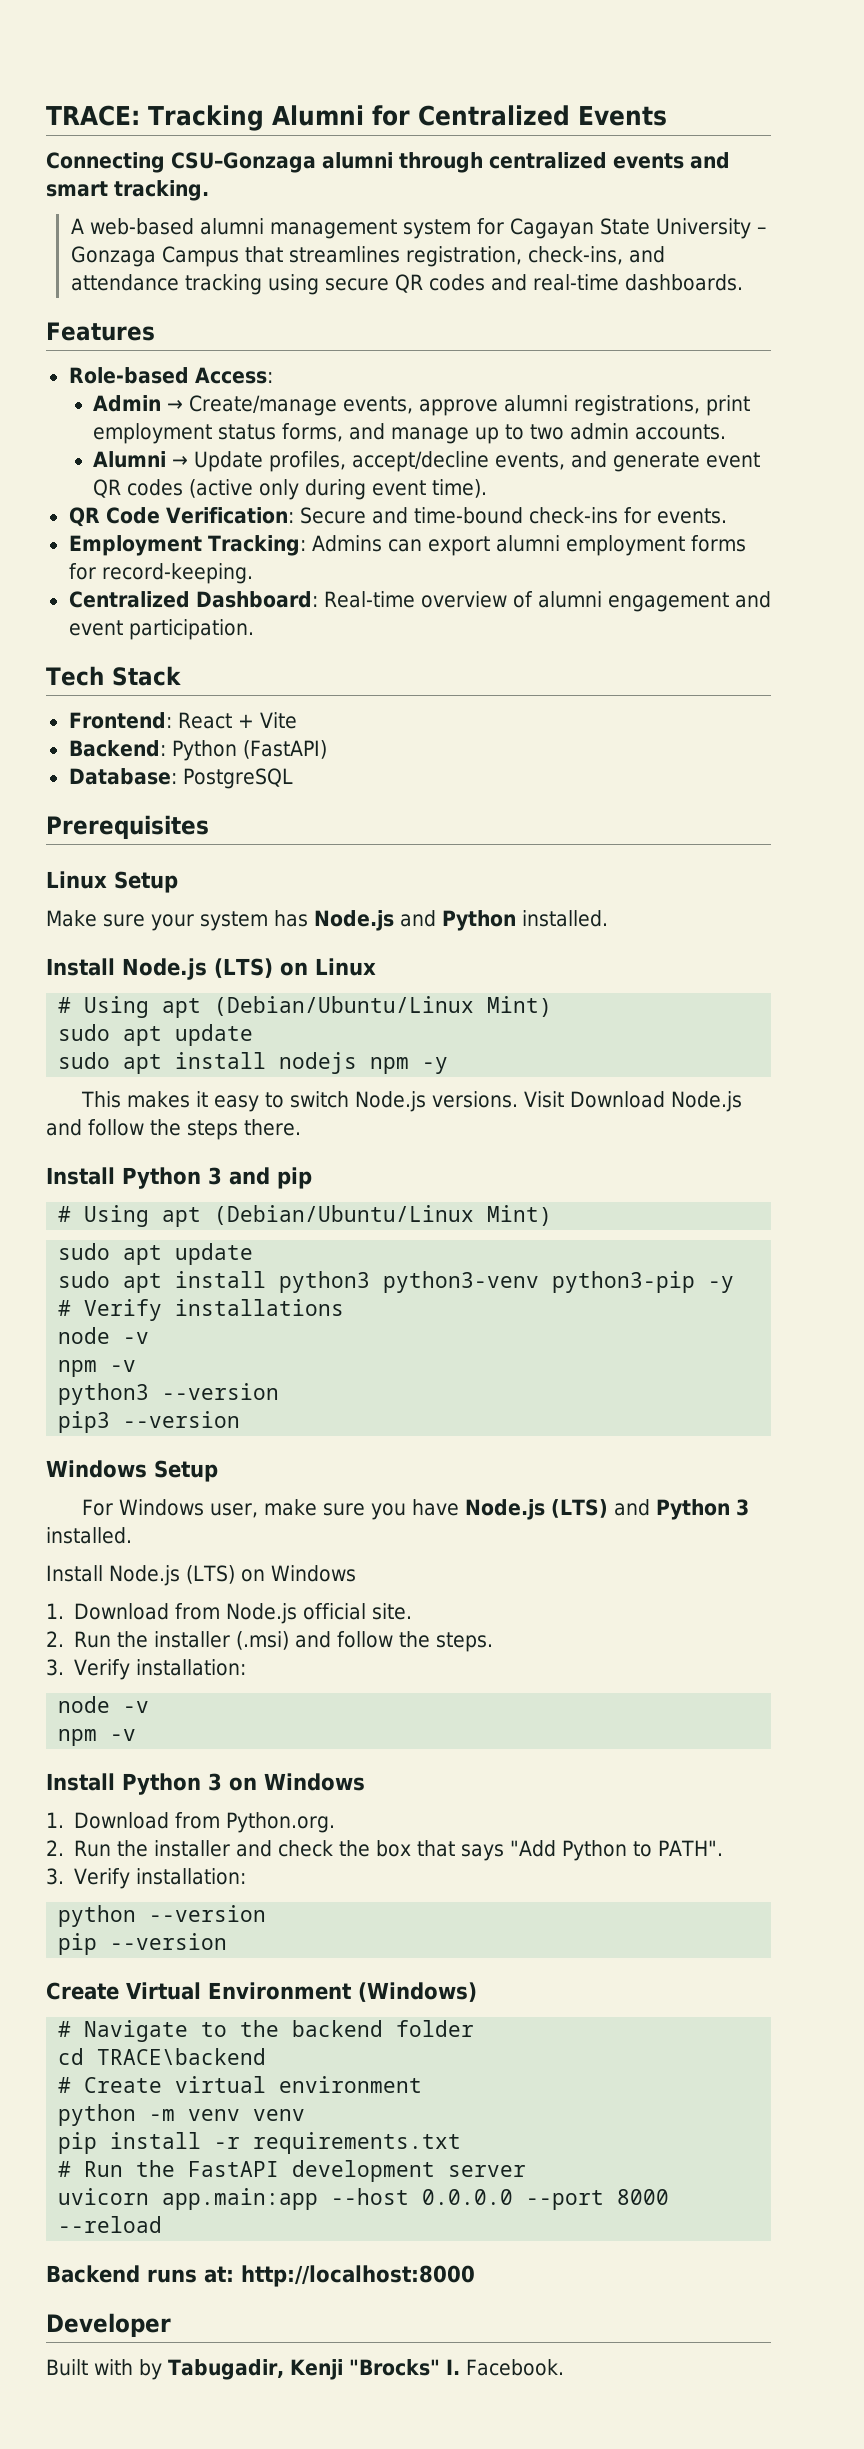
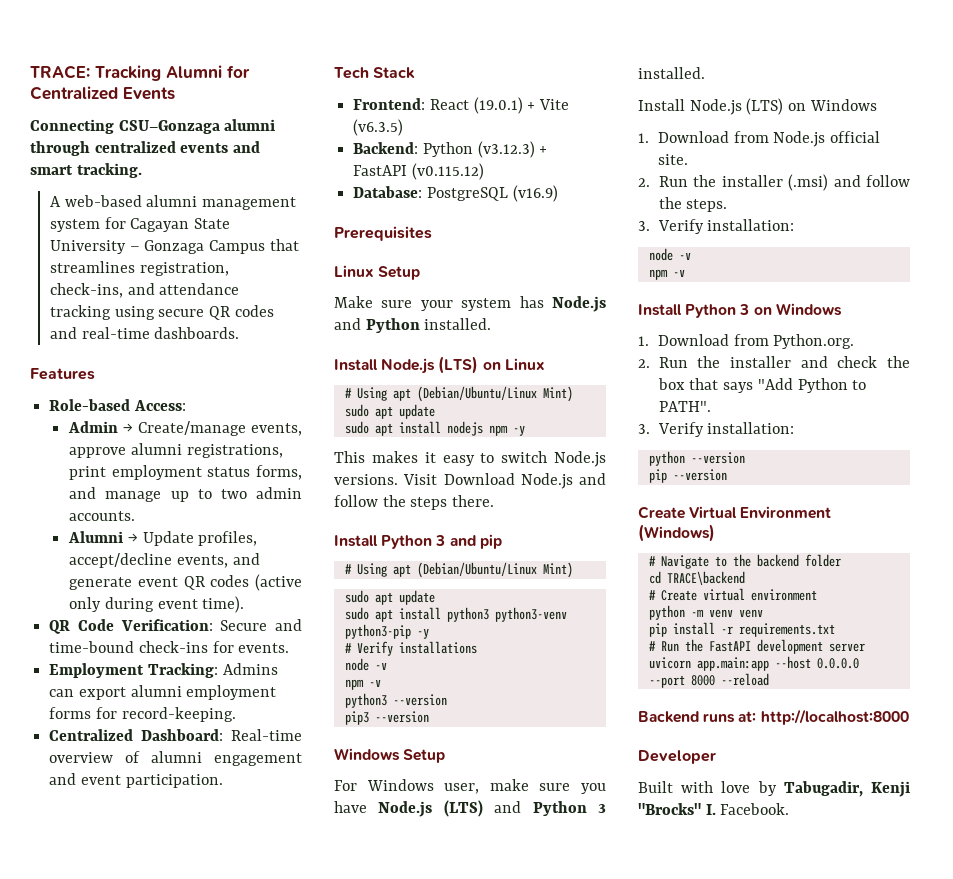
(232, 720) none -> [473,97,523,114] (19.0.1)
(297, 720) none -> [353,119,404,136] (v6.3.5)
[242,740,327,759] (FastAPI) -> [477,141,548,158] [353,163,484,180] (v3.12.3) + FastAPI (v0.115.12)
(293, 778) none -> [512,185,558,202] (v16.9)
(133, 2367) none -> [721,781,751,793] love

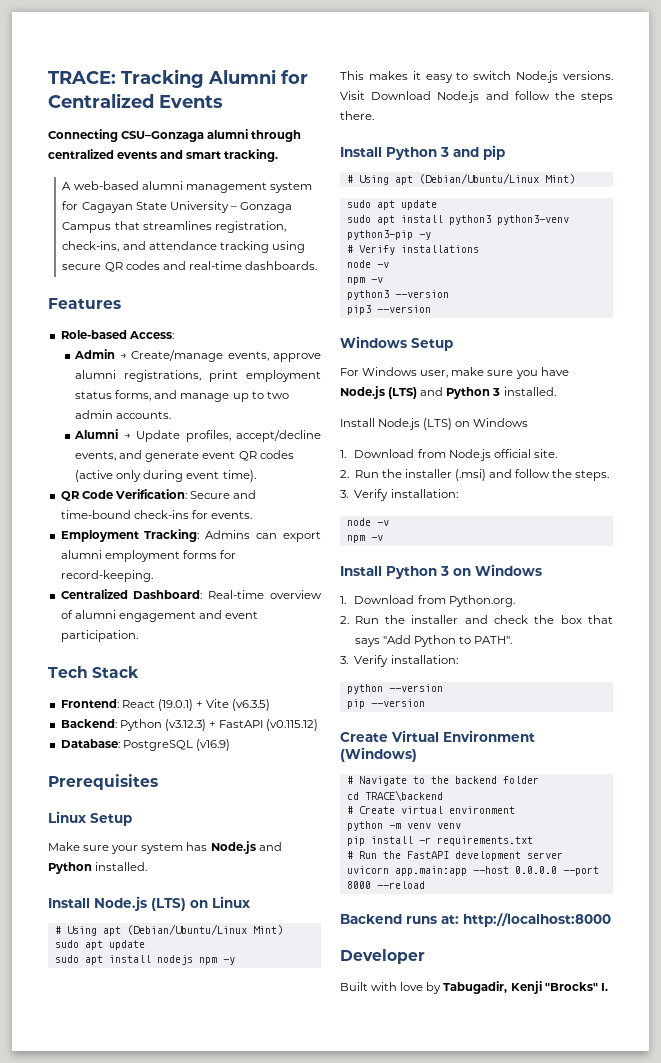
[720,803,790,815] Facebook. -> (608, 987) none

